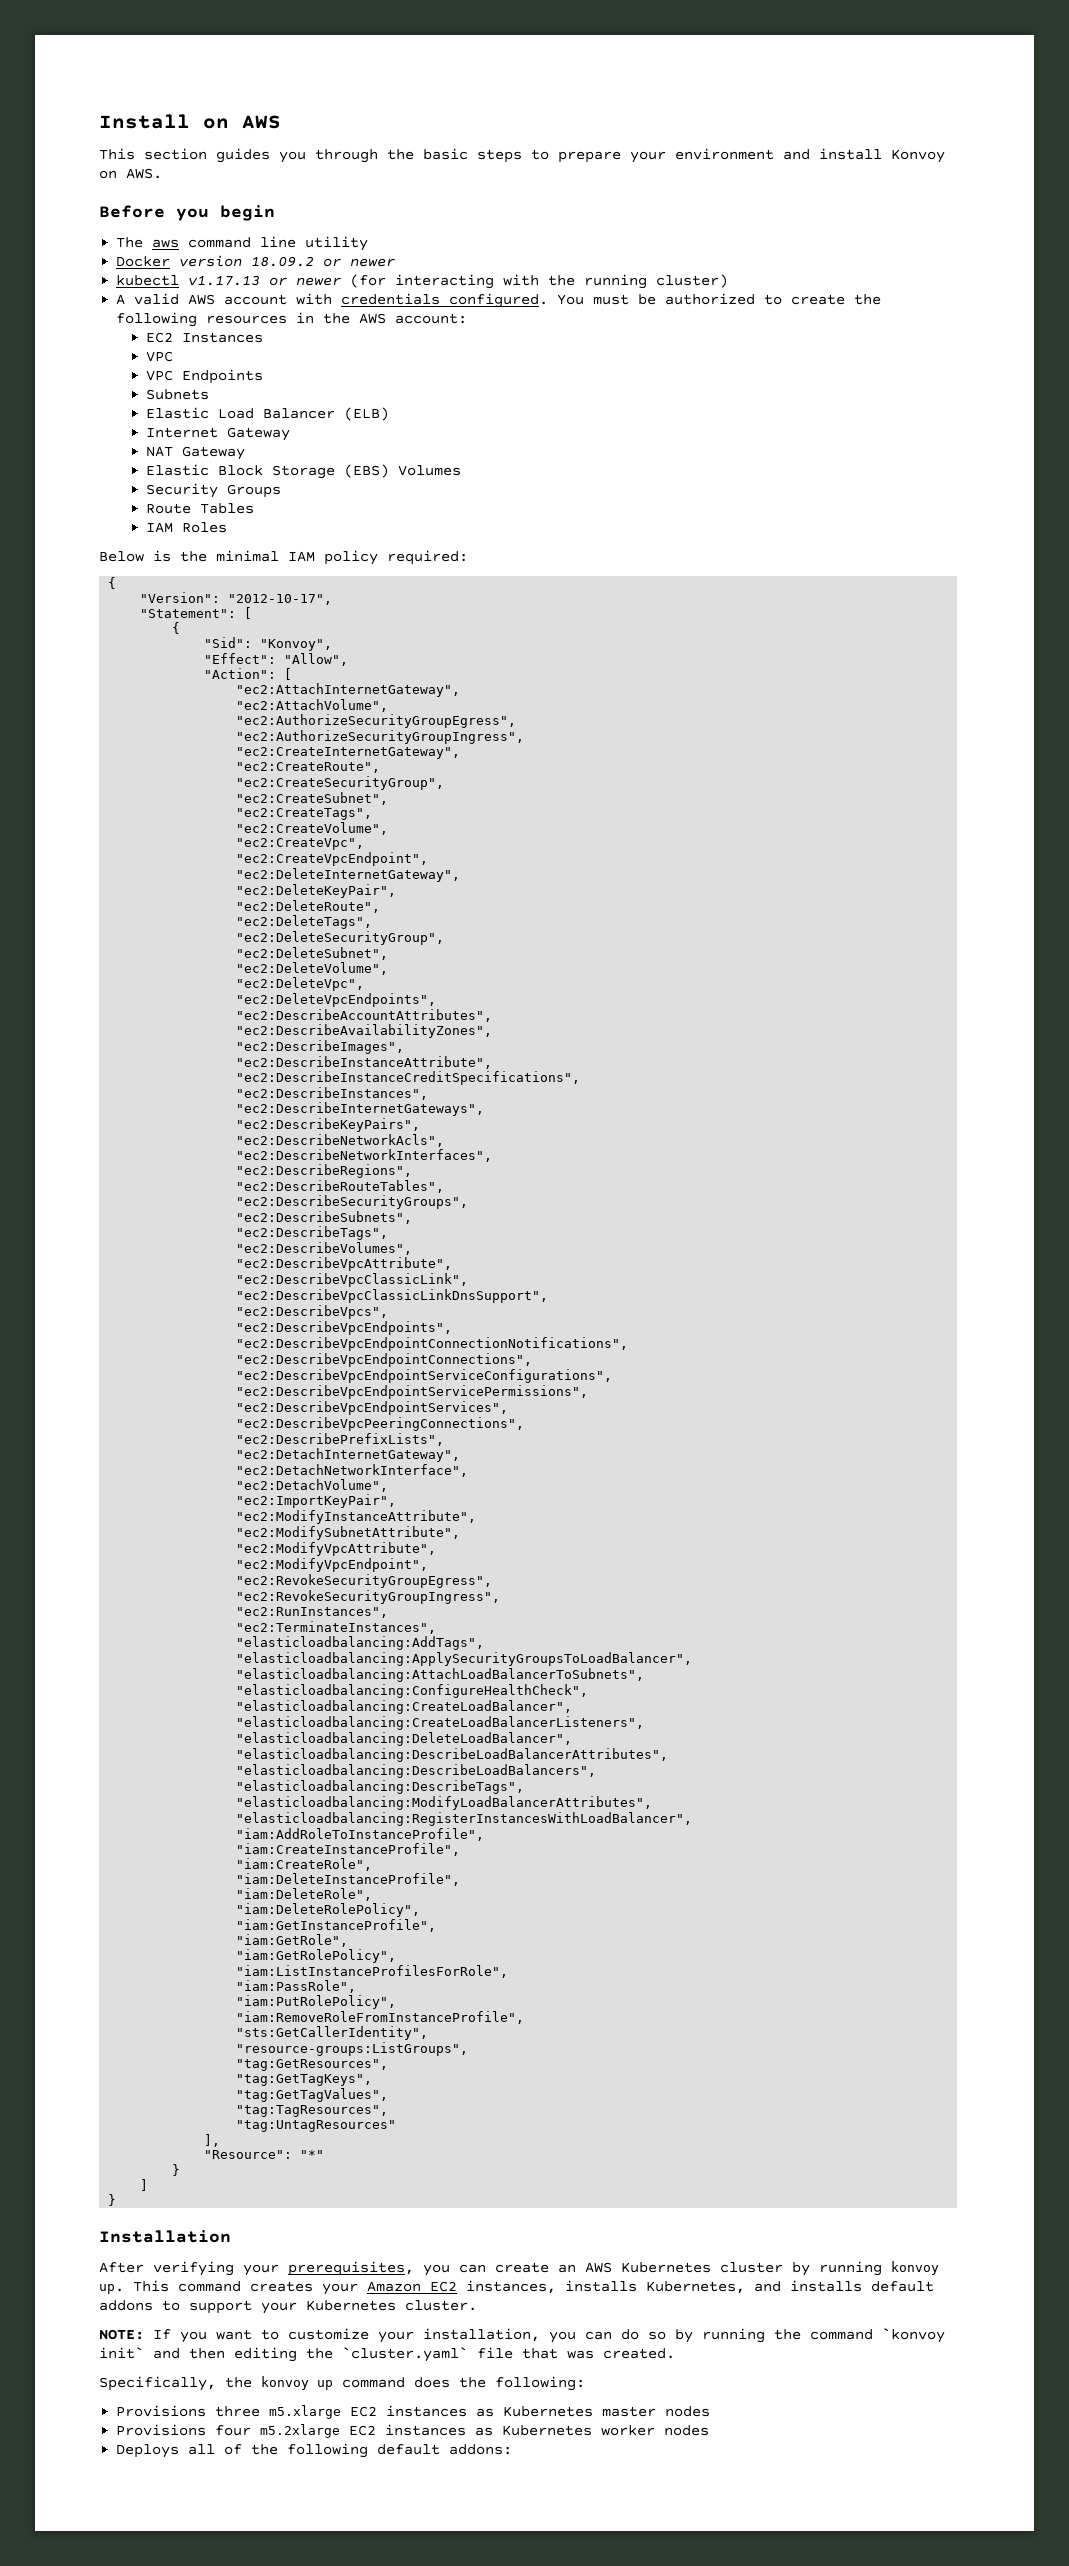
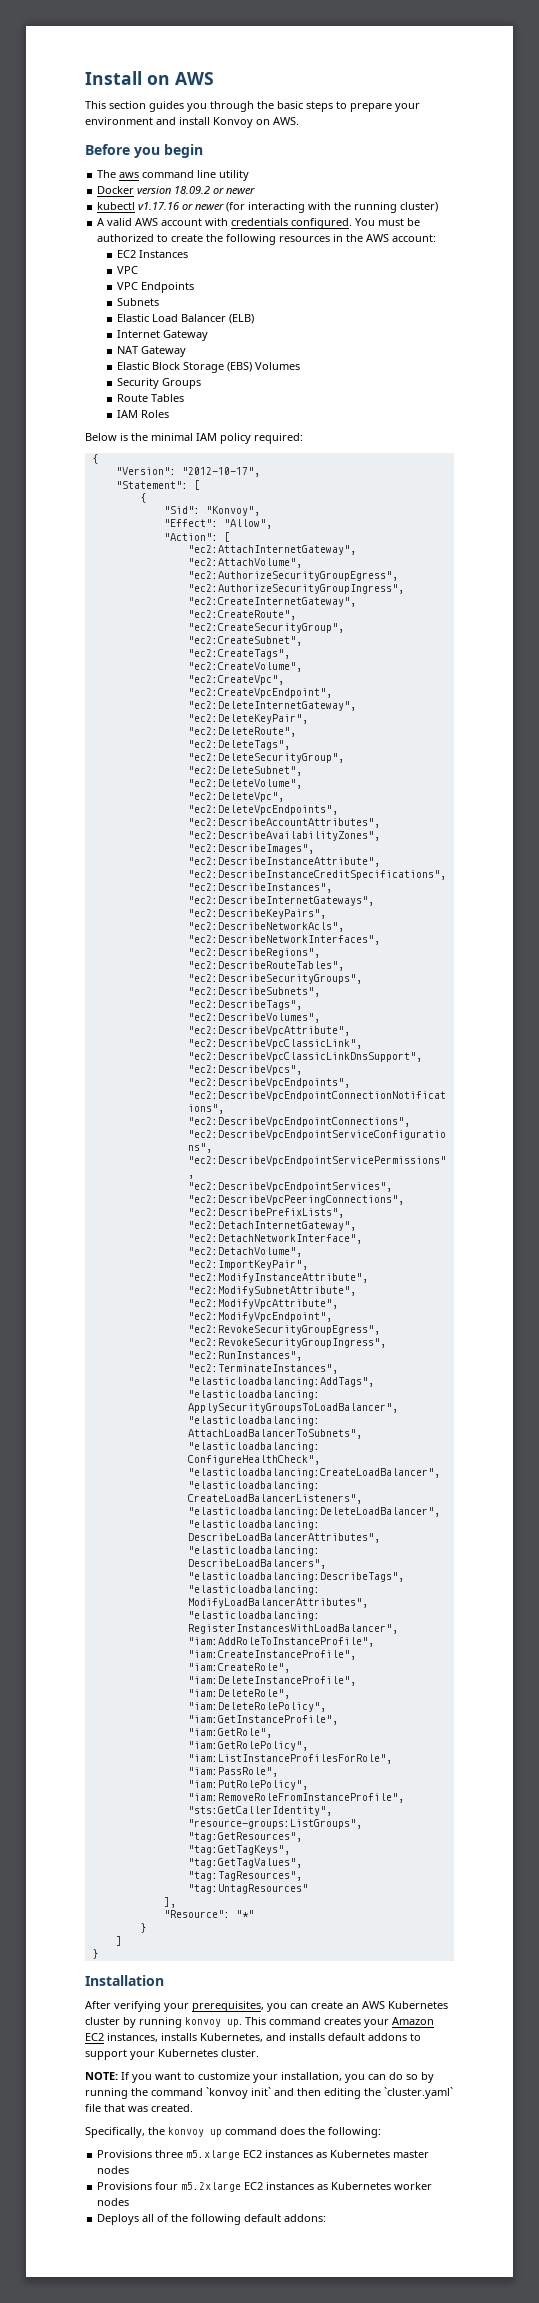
[188,275,261,286] v1.17.13 -> [138,202,180,210] v1.17.16

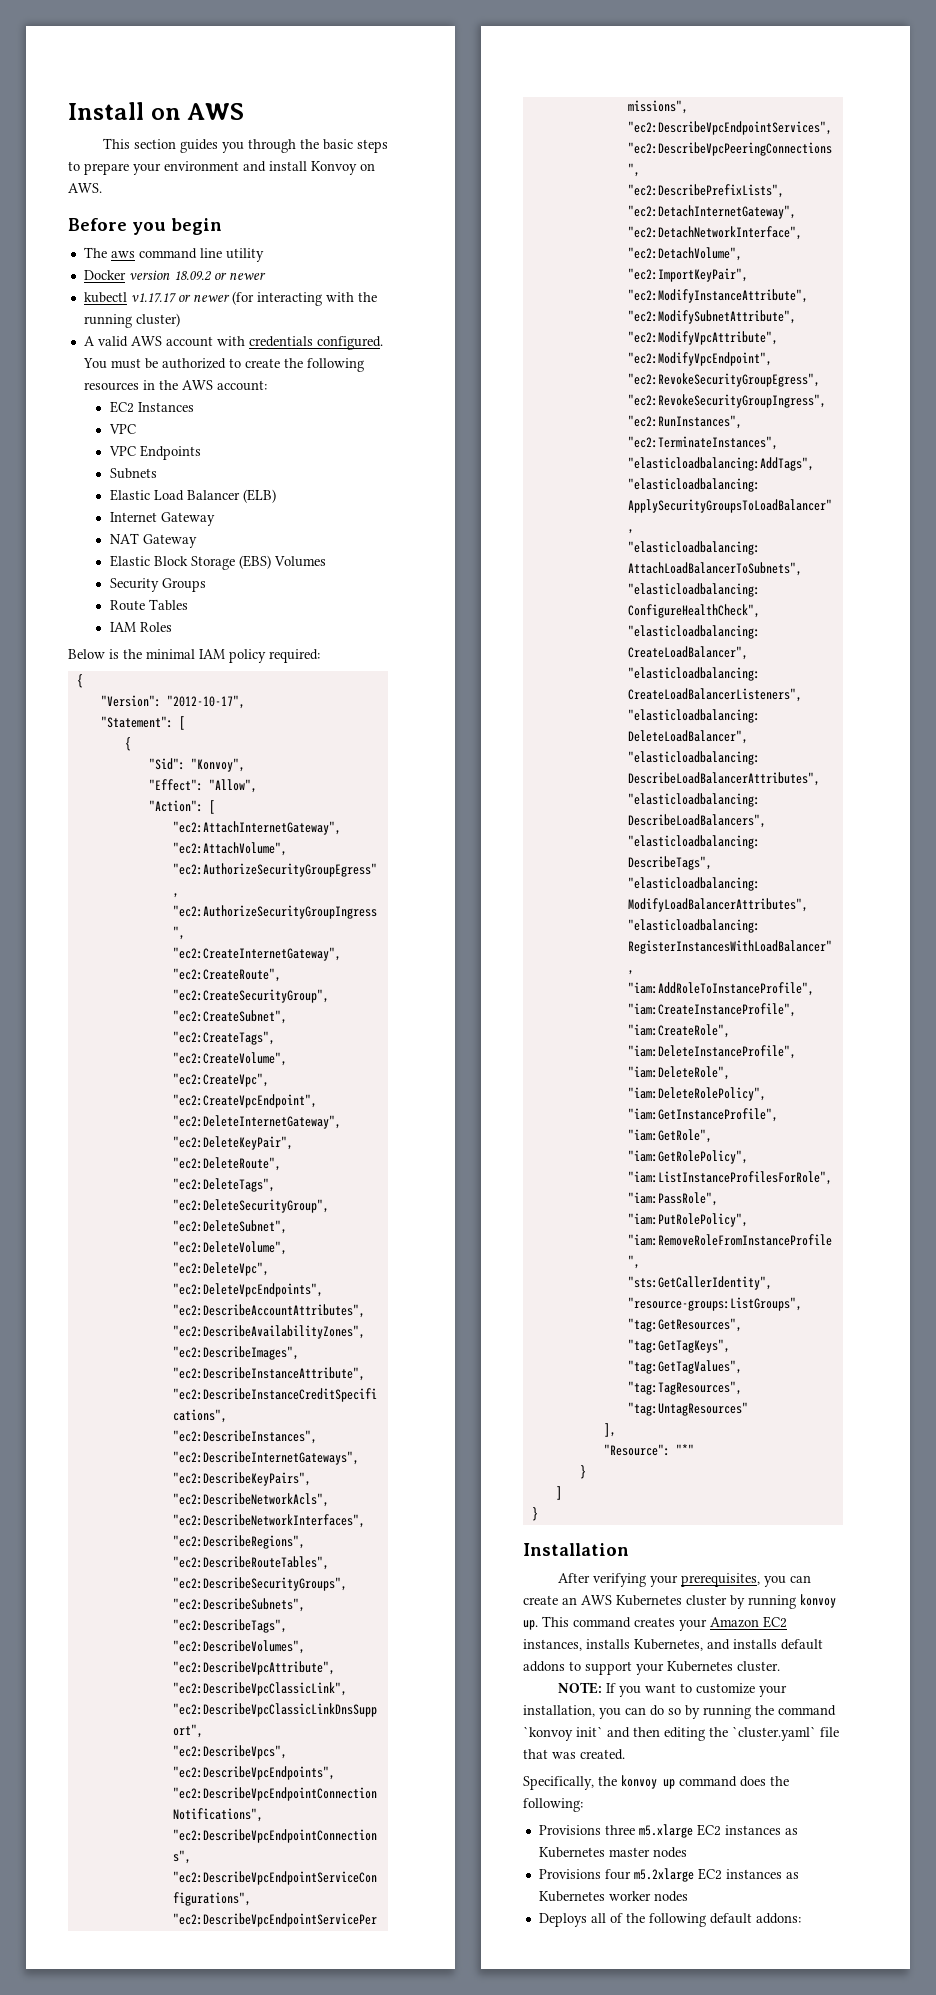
[138,202,180,210] v1.17.16 -> [130,293,176,303] v1.17.17

